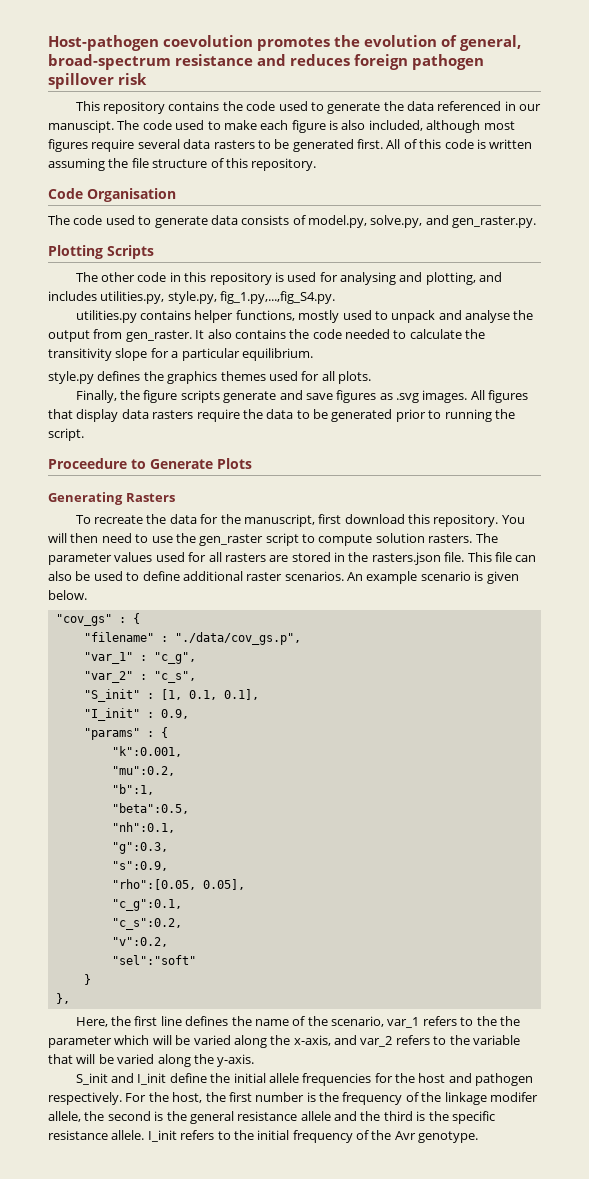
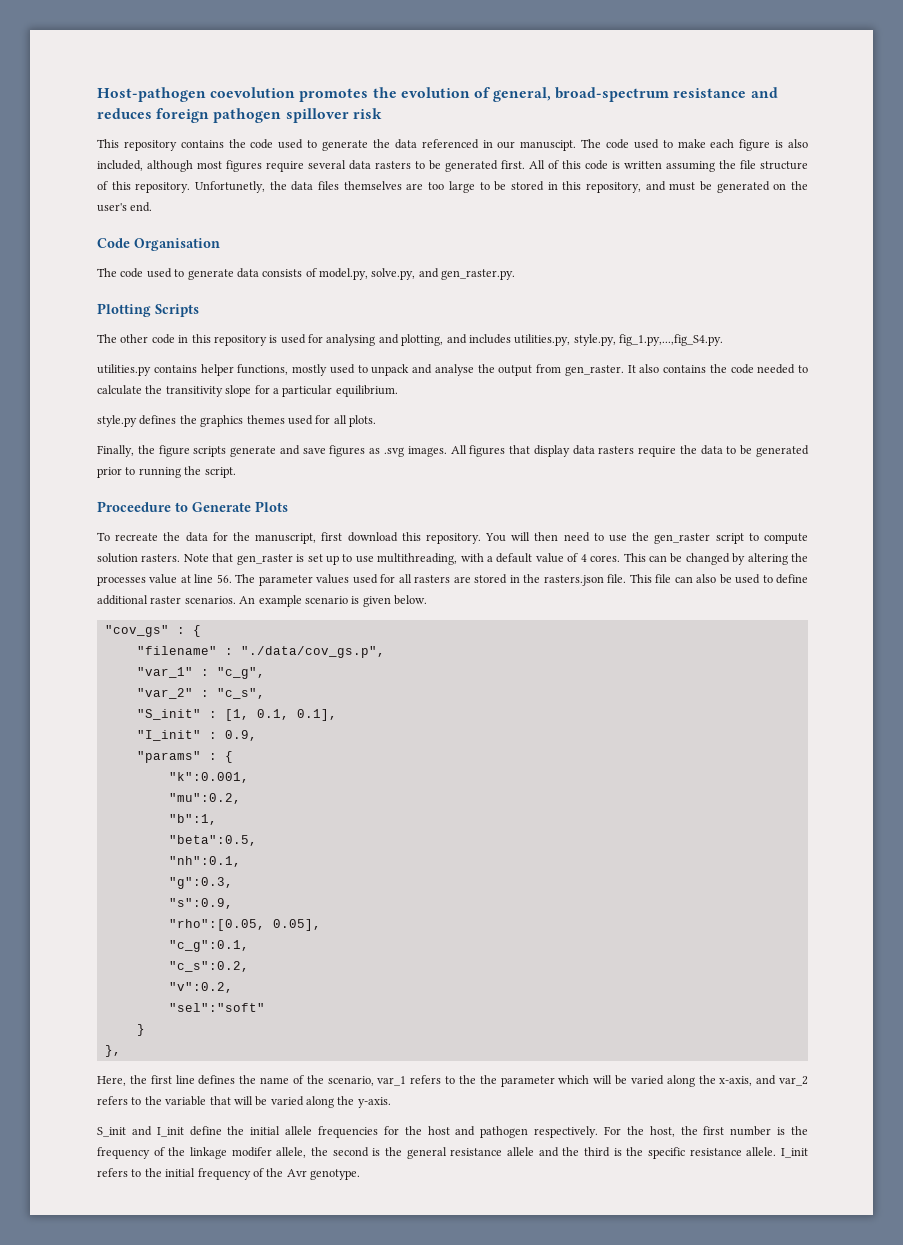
(317, 164) none -> [195,181,808,193] [97,202,153,212] Unfortunetly, the data files themselves are too large to be stored in this repository, and must be generated on the user's end.
[48,492,175,505] // Generating Rasters -> (288, 506) none
(473, 538) none -> [183,553,808,565] [97,574,232,586] Note that gen_raster is set up to use multithreading, with a default value of 4 cores. This can be changed by altering the processes value at line 56.

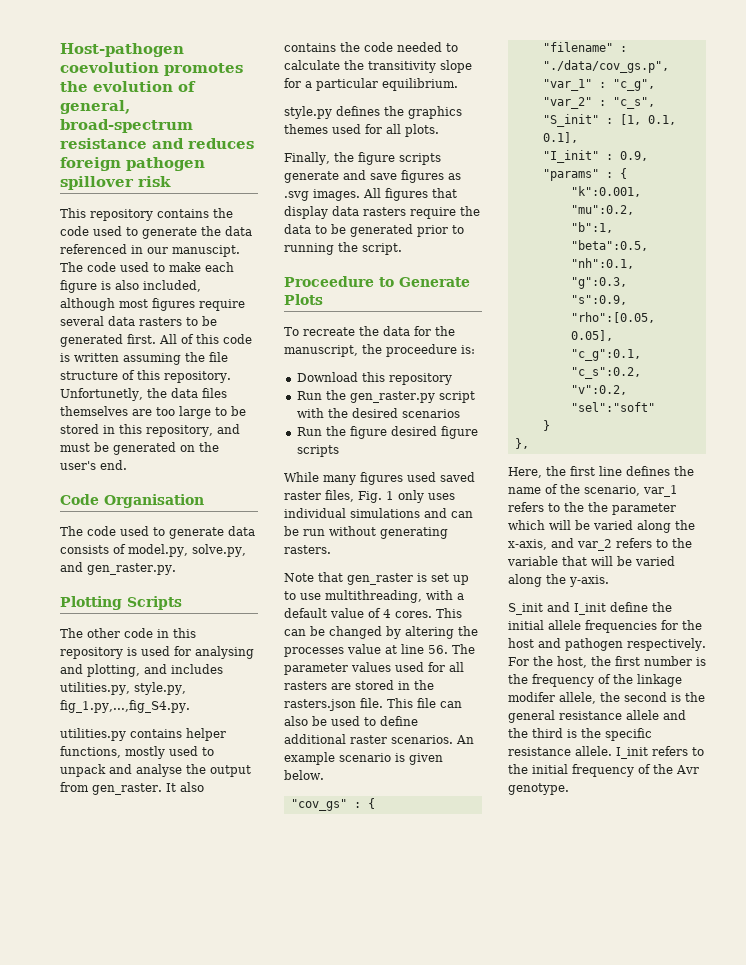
[321,532,808,544] [97,553,138,563] first download this repository. You will then need to use the gen_raster script to compute solution -> [362,344,475,357] [296,372,452,385] [296,390,475,403] [296,408,460,418] [296,426,478,439] [296,445,339,457] [284,472,475,485] [284,490,455,503] [284,508,473,518] [284,526,448,539] the proceedure is: // Download this repository // Run the gen_raster.py script with the desired scenarios // Run the figure desired figure scripts // While many figures used saved raster files, Fig. 1 only uses individual simulations and can be run without generating
(181, 558) none -> (331, 549) //

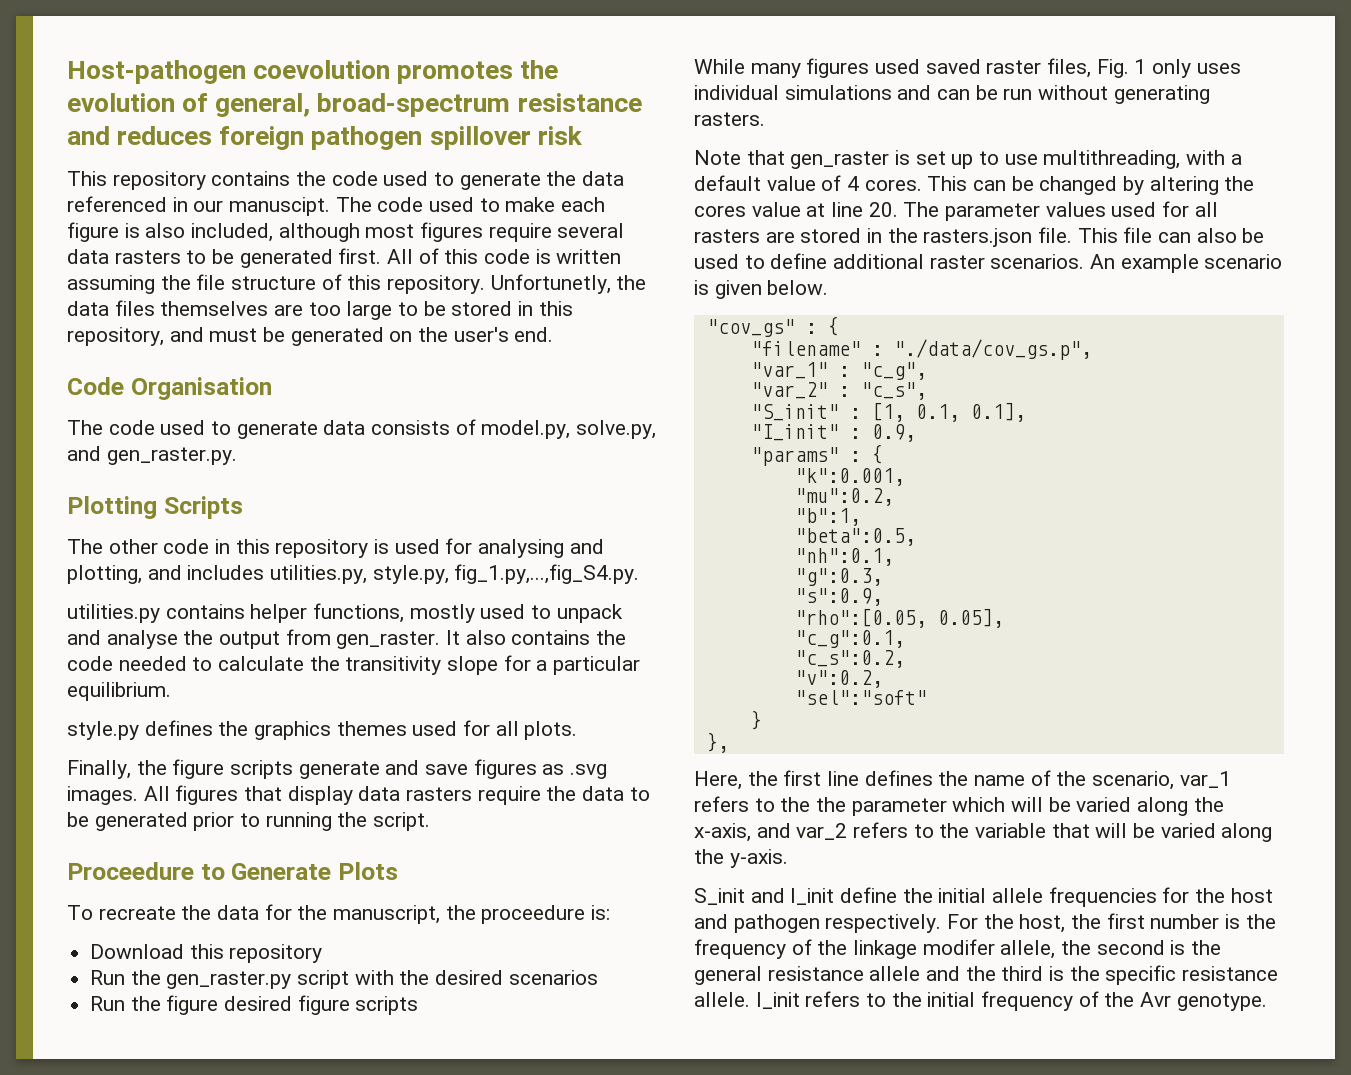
[284,647,344,657] processes -> [694,205,746,217] cores
[428,645,448,654] 56. -> [868,202,898,217] 20.

